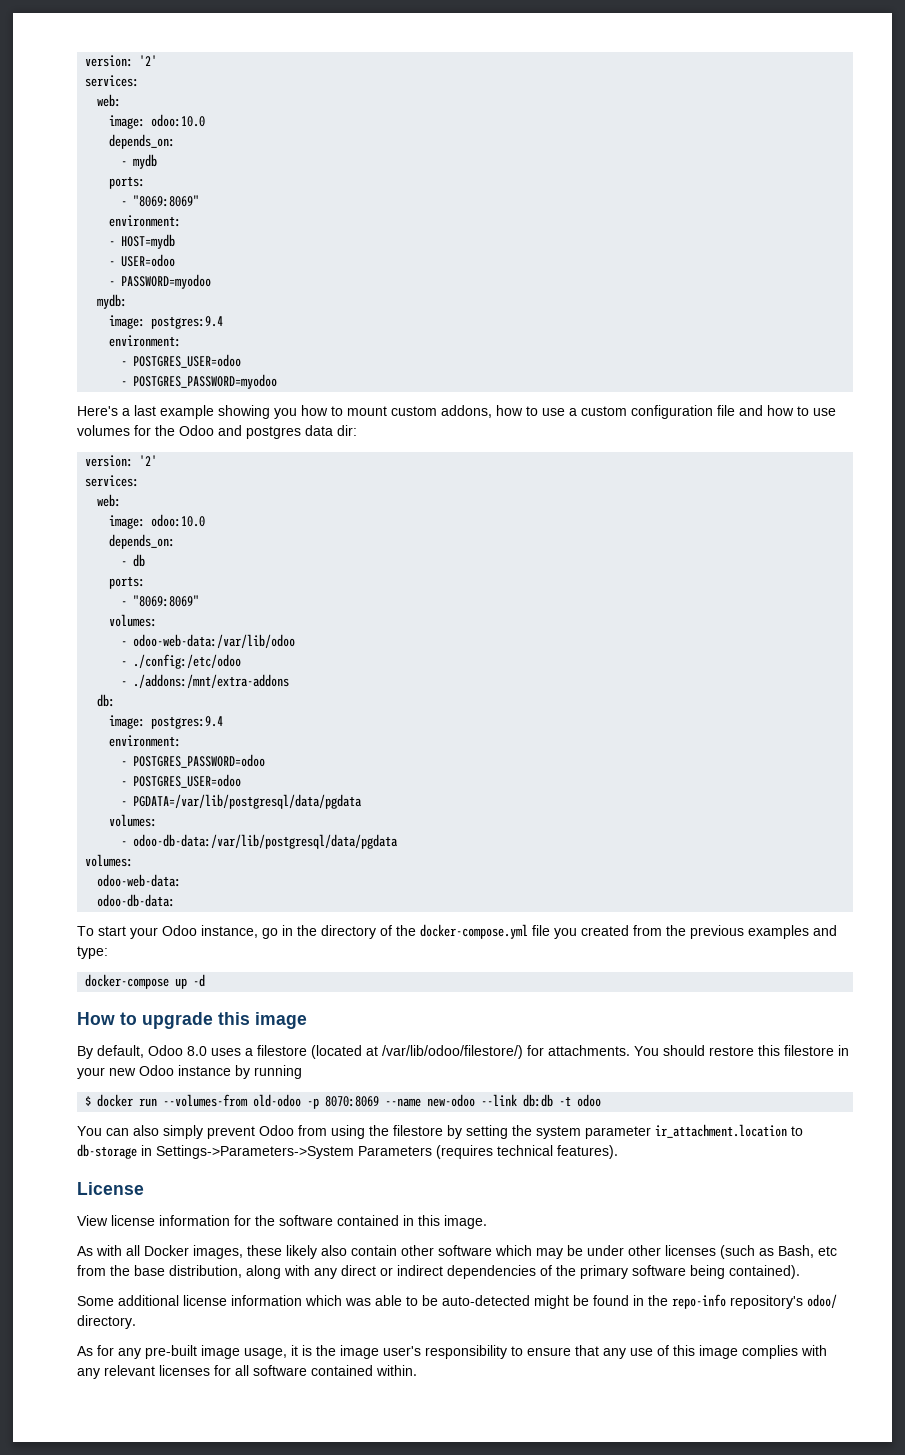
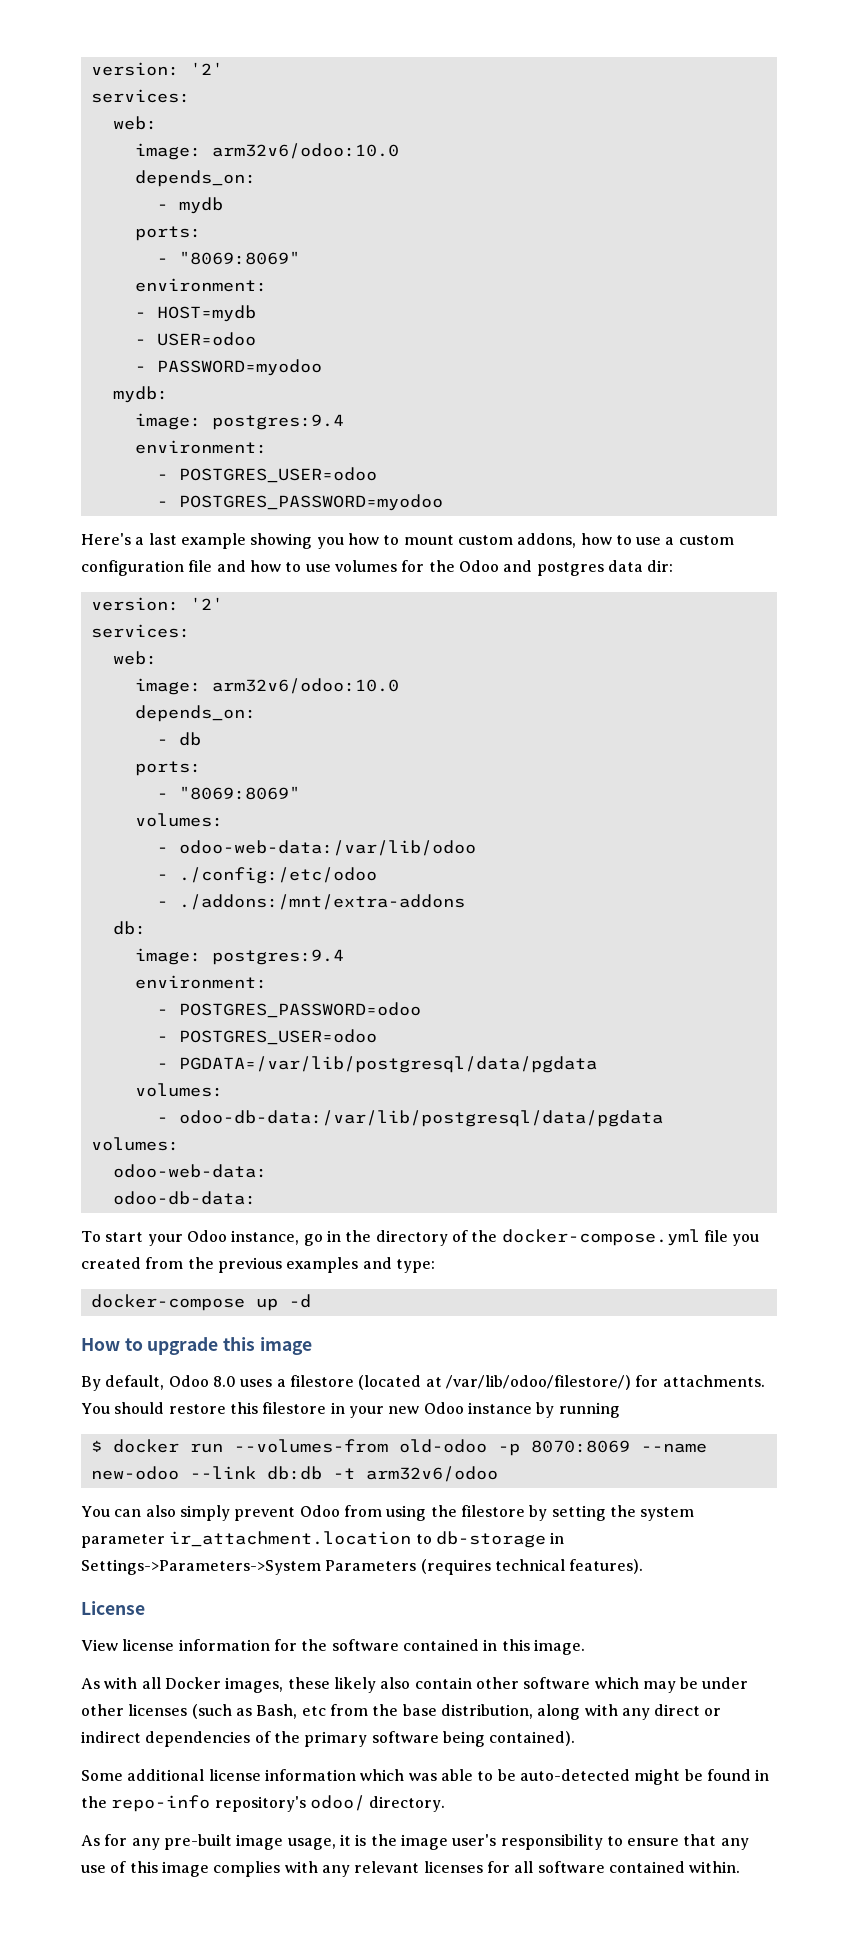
[85,55,158,67] [85,75,140,87] [97,94,122,107] [109,114,206,129] version: '2' // services: // web: // image: odoo:10.0 -> [90,62,223,76] [90,89,190,103] [112,116,157,130] [134,143,399,160] version: '2' // services: // web: // image: arm32v6/odoo:10.0
[151,514,206,527] odoo:10.0 -> [211,678,399,694] arm32v6/odoo:10.0
[577,1094,602,1107] odoo -> [365,1466,498,1482] arm32v6/odoo

